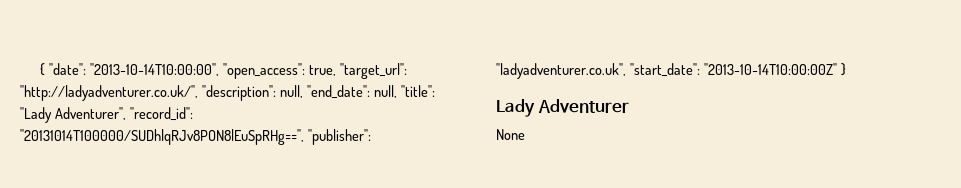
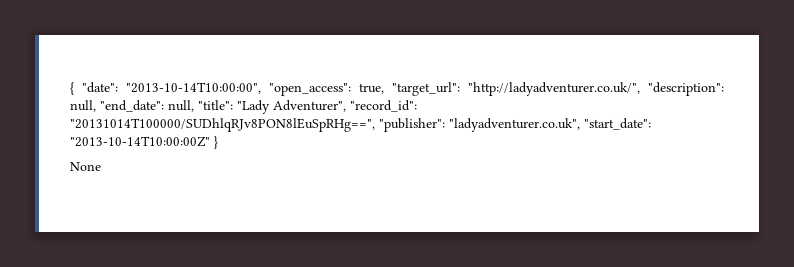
[496,99,629,117] // Lady Adventurer -> (218, 142) none

